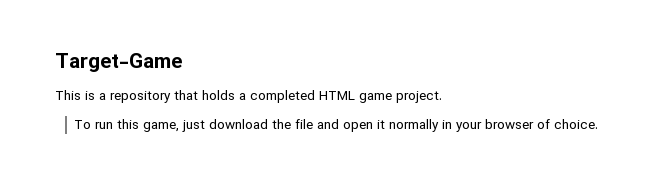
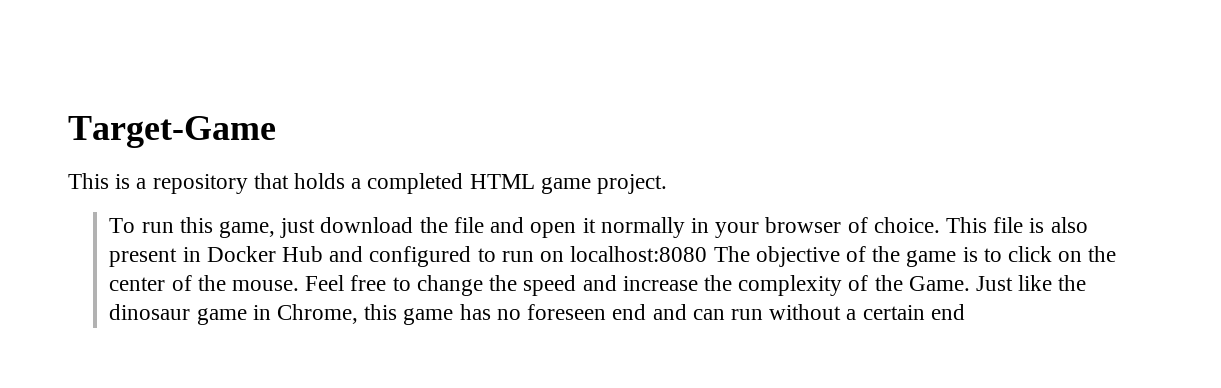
(599, 124) none -> [945,217,1088,233] [109,246,1117,267] [109,275,1087,296] [109,304,965,325] This file is also present in Docker Hub and configured to run on localhost:8080 The objective of the game is to click on the center of the mouse. Feel free to change the speed and increase the complexity of the Game. Just like the dinosaur game in Chrome, this game has no foreseen end and can run without a certain end

